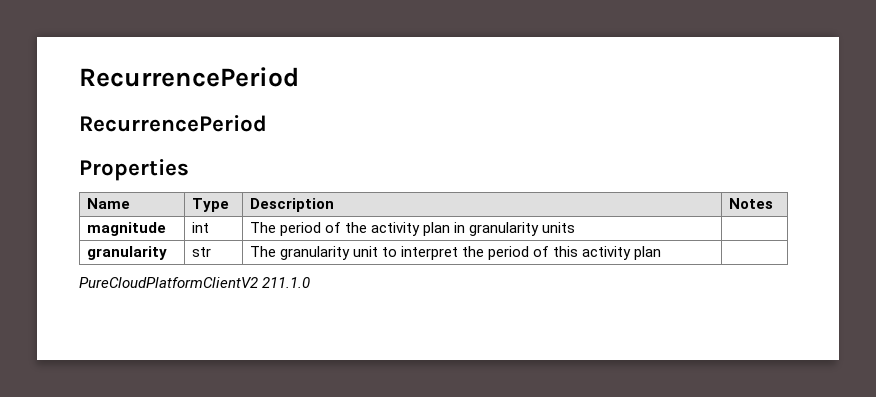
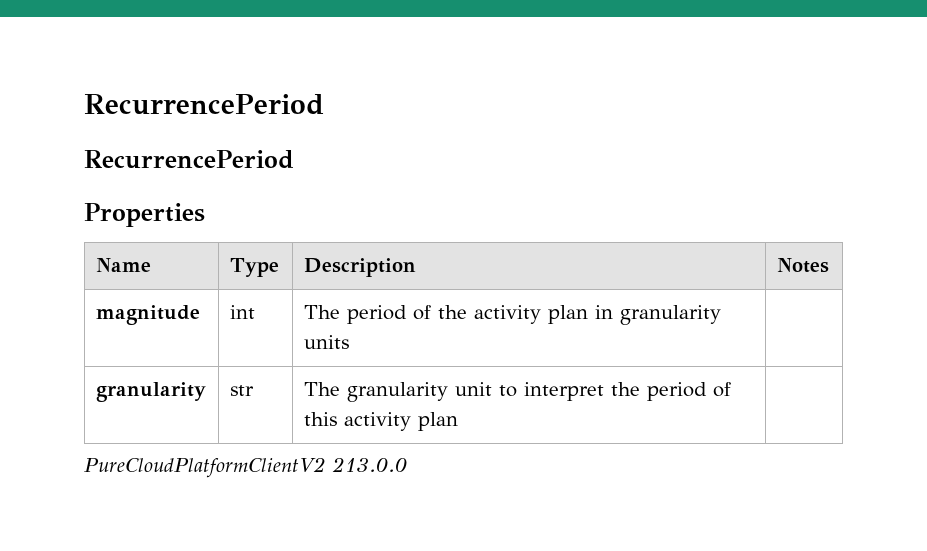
[262,277,311,288] 211.1.0 -> [332,457,407,472] 213.0.0

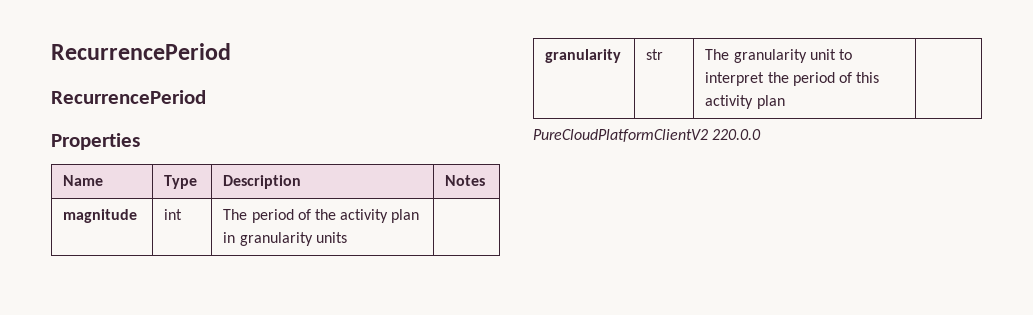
[332,457,407,472] 213.0.0 -> [712,129,762,140] 220.0.0

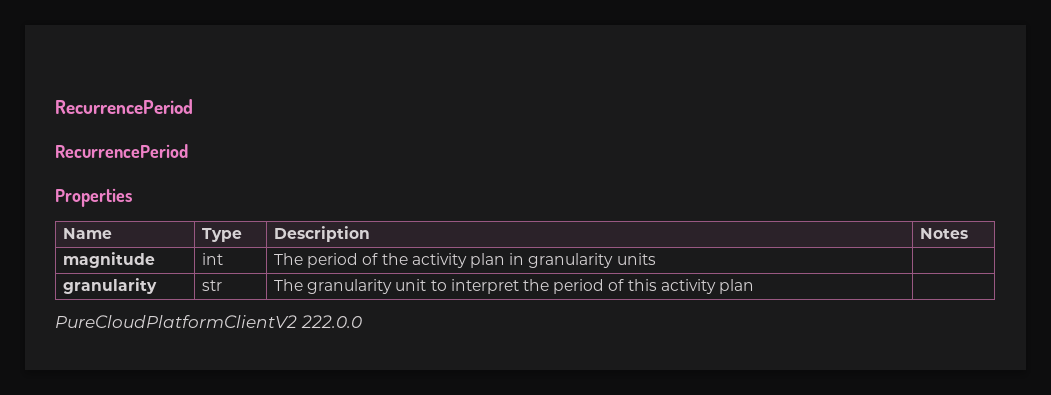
[712,129,762,140] 220.0.0 -> [300,315,362,328] 222.0.0

